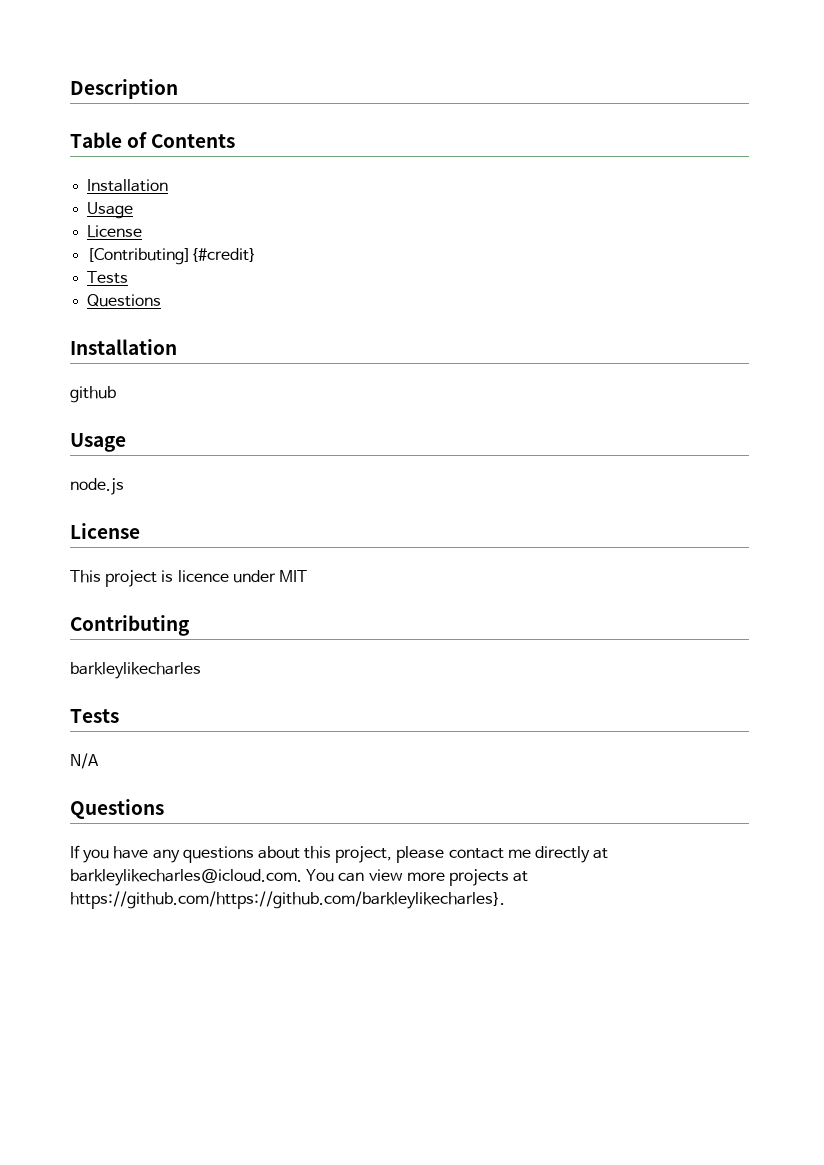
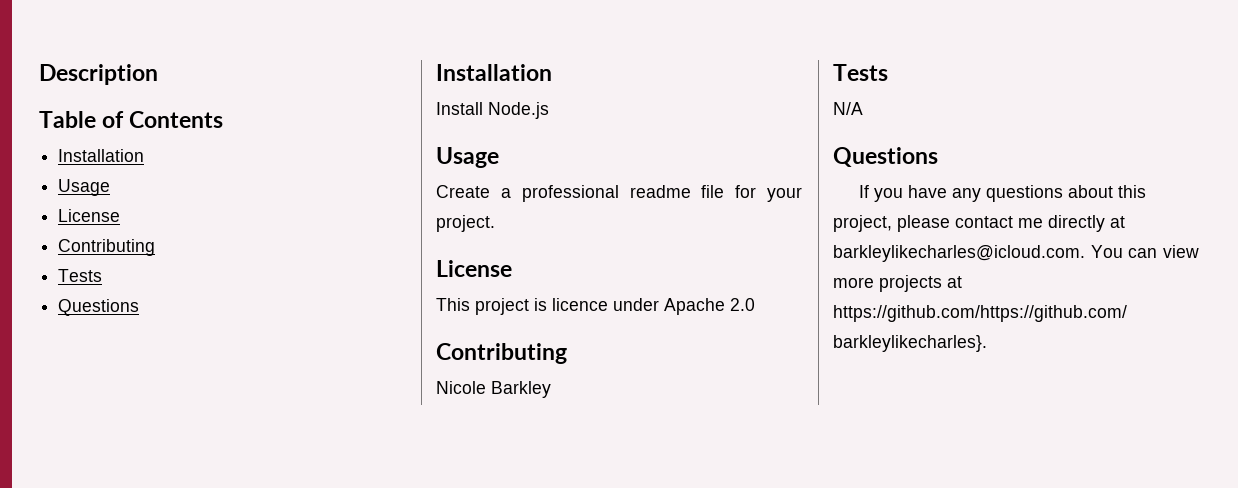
[87,248,257,265] [Contributing]{#credit} -> [58,239,156,256] Contributing
[70,386,116,403] [70,433,126,452] [70,478,124,495] github // Usage // node.js -> [436,102,549,119] [436,147,499,168] [436,185,802,202] [436,215,495,232] Install Node.js // Usage // Create a professional readme file for your project.
[278,570,307,582] [70,615,190,636] [70,662,201,679] MIT // Contributing // barkleylikecharles -> [664,298,755,315] [436,343,567,364] [436,381,551,398] Apache 2.0 // Contributing // Nicole Barkley

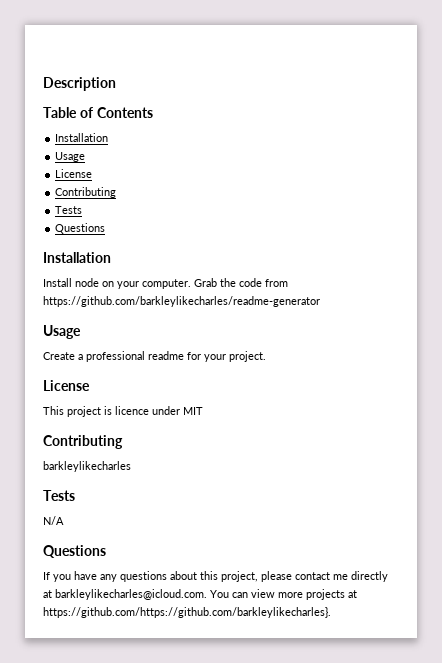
[488,102,549,119] Node.js -> [75,278,288,289] [43,296,320,307] node on your computer. Grab the code from https://github.com/barkleylikecharles/readme-generator
[701,185,725,198] file -> (184, 355) none
[664,298,755,315] [436,343,567,364] [436,381,551,398] Apache 2.0 // Contributing // Nicole Barkley -> [183,407,203,415] [43,435,123,449] [43,461,131,472] MIT // Contributing // barkleylikecharles

